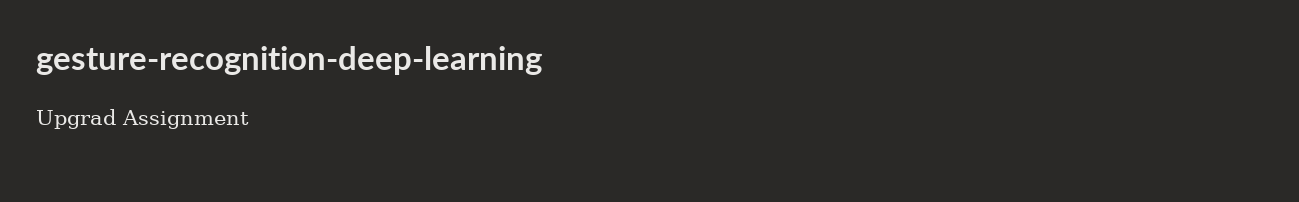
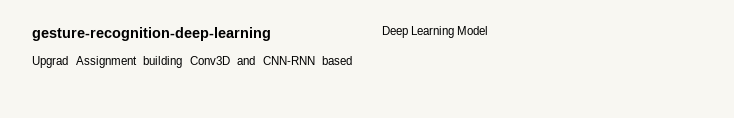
(249, 119) none -> [143,56,352,68] [382,26,489,38] building Conv3D and CNN-RNN based Deep Learning Model

